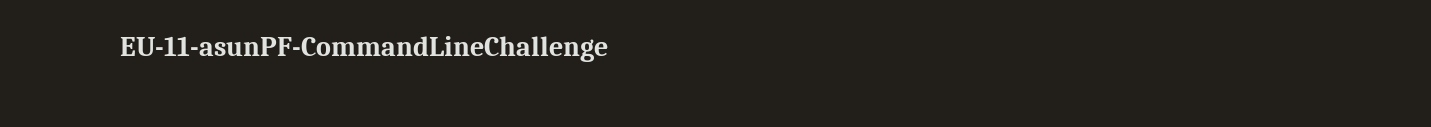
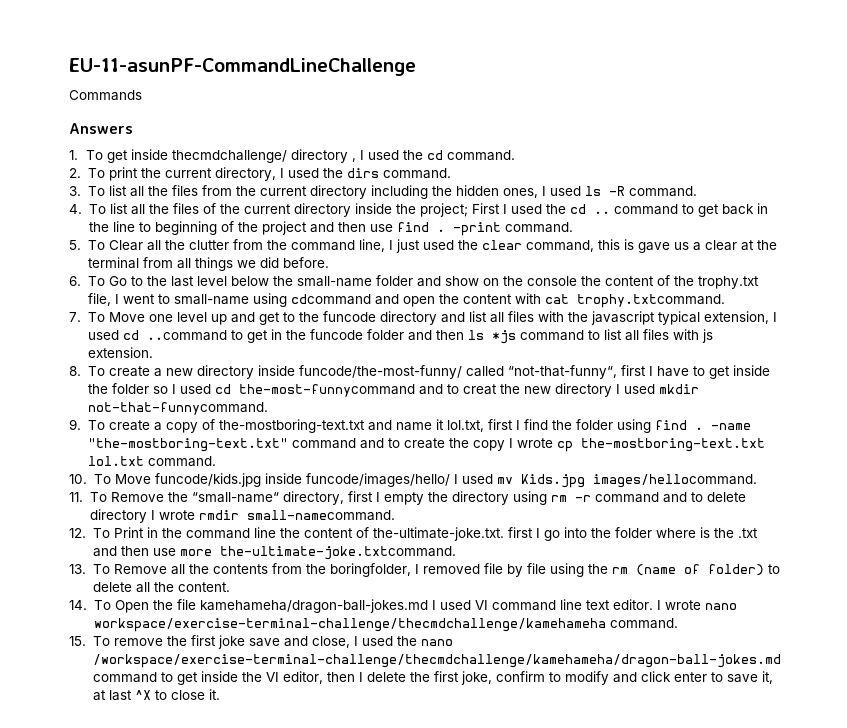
(608, 49) none -> [69,90,142,101] [69,123,133,134] [69,149,516,163] [69,167,451,181] [69,185,697,199] [69,203,768,217] [88,221,573,236] [69,239,777,253] [87,257,329,271] [69,275,759,289] [87,293,725,308] [69,311,777,325] [87,329,713,344] [87,347,153,358] [69,365,770,379] [87,383,699,397] [87,402,268,415] [69,419,751,433] [87,438,765,452] [87,456,216,467] [69,473,757,488] [69,491,746,505] [89,509,395,523] [69,527,758,541] [92,546,456,560] [69,563,780,577] [92,582,230,593] [69,599,737,613] [93,618,678,632] [69,635,453,649] [92,654,781,668] [92,671,773,685] [92,689,220,701] // Commands // Answers // 1. To get inside thecmdchallenge/ directory , I used the cd command. // 2. To print the current directory, I used the dirs command. // 3. To list all the files from the current directory including the hidden ones, I used ls -R command. // 4. To list all the files of the current directory inside the project; First I used the cd .. command to get back in the line to beginning of the project and then use find . -print command. // 5. To Clear all the clutter from the command line, I just used the clear command, this is gave us a clear at the terminal from all things we did before. // 6. To Go to the last level below the small-name folder and show on the console the content of the trophy.txt file, I went to small-name using cdcommand and open the content with cat trophy.txtcommand. // 7. To Move one level up and get to the funcode directory and list all files with the javascript typical extension, I used cd ..command to get in the funcode folder and then ls *js command to list all files with js extension. // 8. To create a new directory inside funcode/the-most-funny/ called “not-that-funny“, first I have to get inside the folder so I used cd the-most-funnycommand and to creat the new directory I used mkdir not-that-funnycommand. // 9. To create a copy of the-mostboring-text.txt and name it lol.txt, first I find the folder using find . -name "the-mostboring-text.txt" command and to create the copy I wrote cp the-mostboring-text.txt lol.txt command. // 10. To Move funcode/kids.jpg inside funcode/images/hello/ I used mv Kids.jpg images/hellocommand. // 11. To Remove the “small-name“ directory, first I empty the directory using rm -r command and to delete directory I wrote rmdir small-namecommand. // 12. To Print in the command line the content of the-ultimate-joke.txt. first I go into the folder where is the .txt and then use more the-ultimate-joke.txtcommand. // 13. To Remove all the contents from the boringfolder, I removed file by file using the rm (name of folder) to delete all the content. // 14. To Open the file kamehameha/dragon-ball-jokes.md I used VI command line text editor. I wrote nano workspace/exercise-terminal-challenge/thecmdchallenge/kamehameha command. // 15. To remove the first joke save and close, I used the nano /workspace/exercise-terminal-challenge/thecmdchallenge/kamehameha/dragon-ball-jokes.md command to get inside the VI editor, then I delete the first joke, confirm to modify and click enter to save it, at last ^X to close it.

